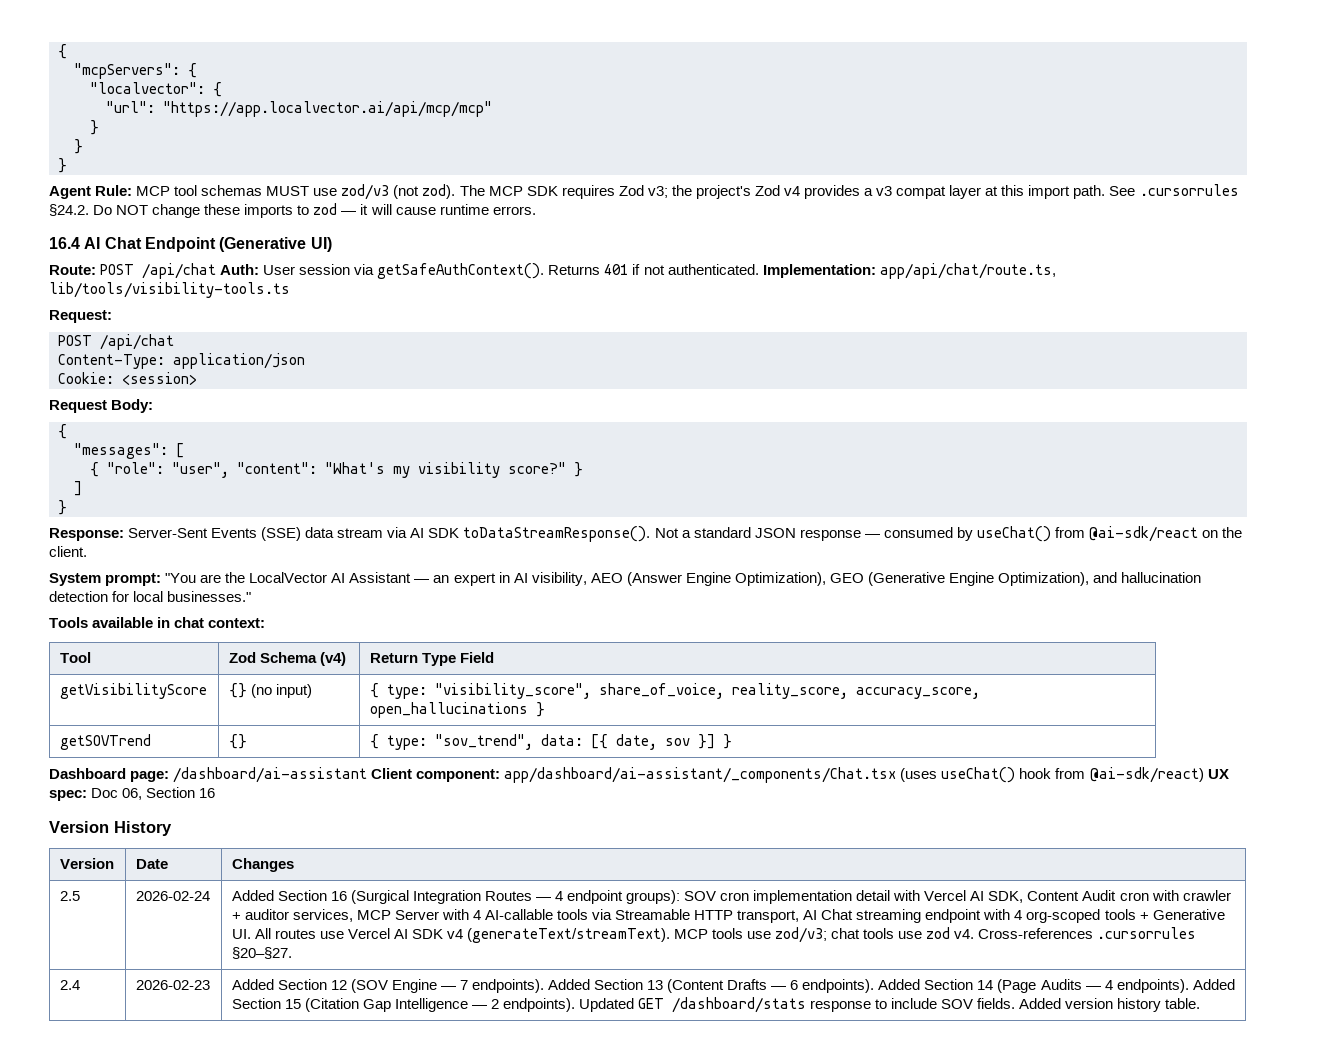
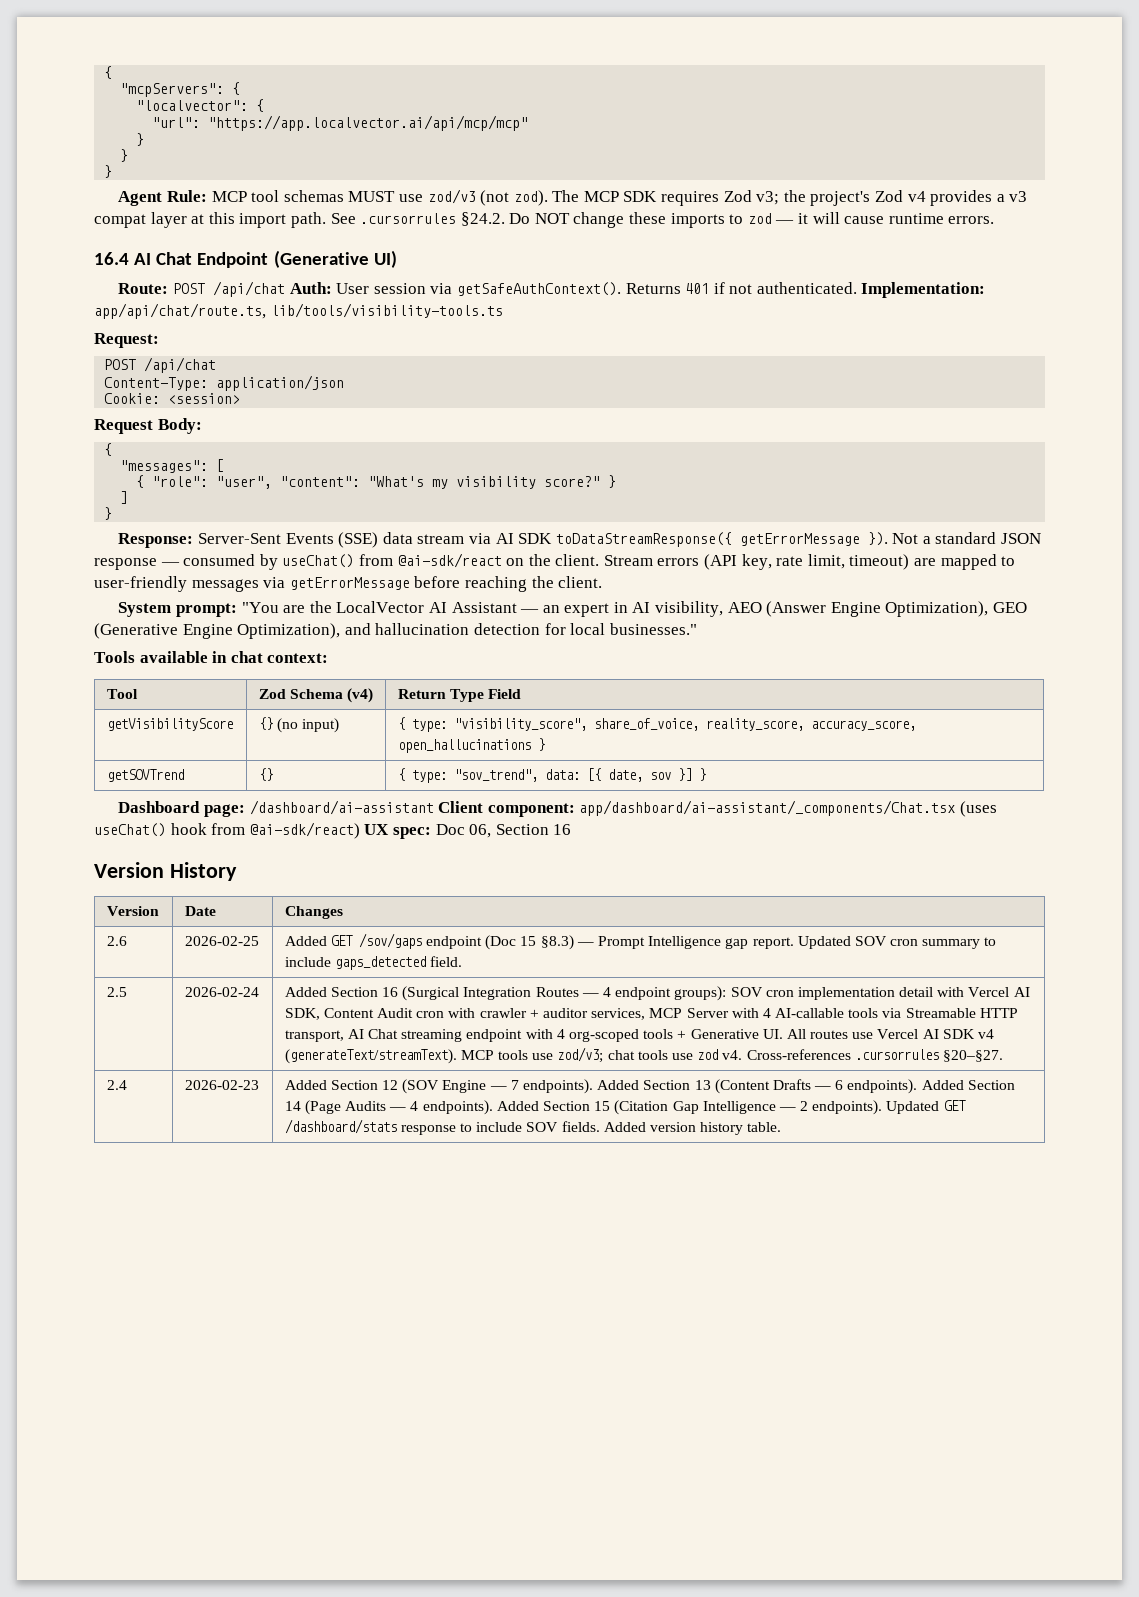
[463,526,651,542] toDataStreamResponse(). -> [555,532,888,547] toDataStreamResponse({ getErrorMessage }).
(87, 551) none -> [603,554,1016,570] [94,576,603,592] Stream errors (API key, rate limit, timeout) are mapped to user-friendly messages via getErrorMessage before reaching the client.
(294, 865) none -> [106,936,127,946] [184,936,259,946] [284,933,997,950] [284,956,463,970] // 2.6 | 2026-02-25 | Added GET /sov/gaps endpoint (Doc 15 §8.3) — Prompt Intelligence gap report. Updated SOV cron summary to include gaps_detected field.

